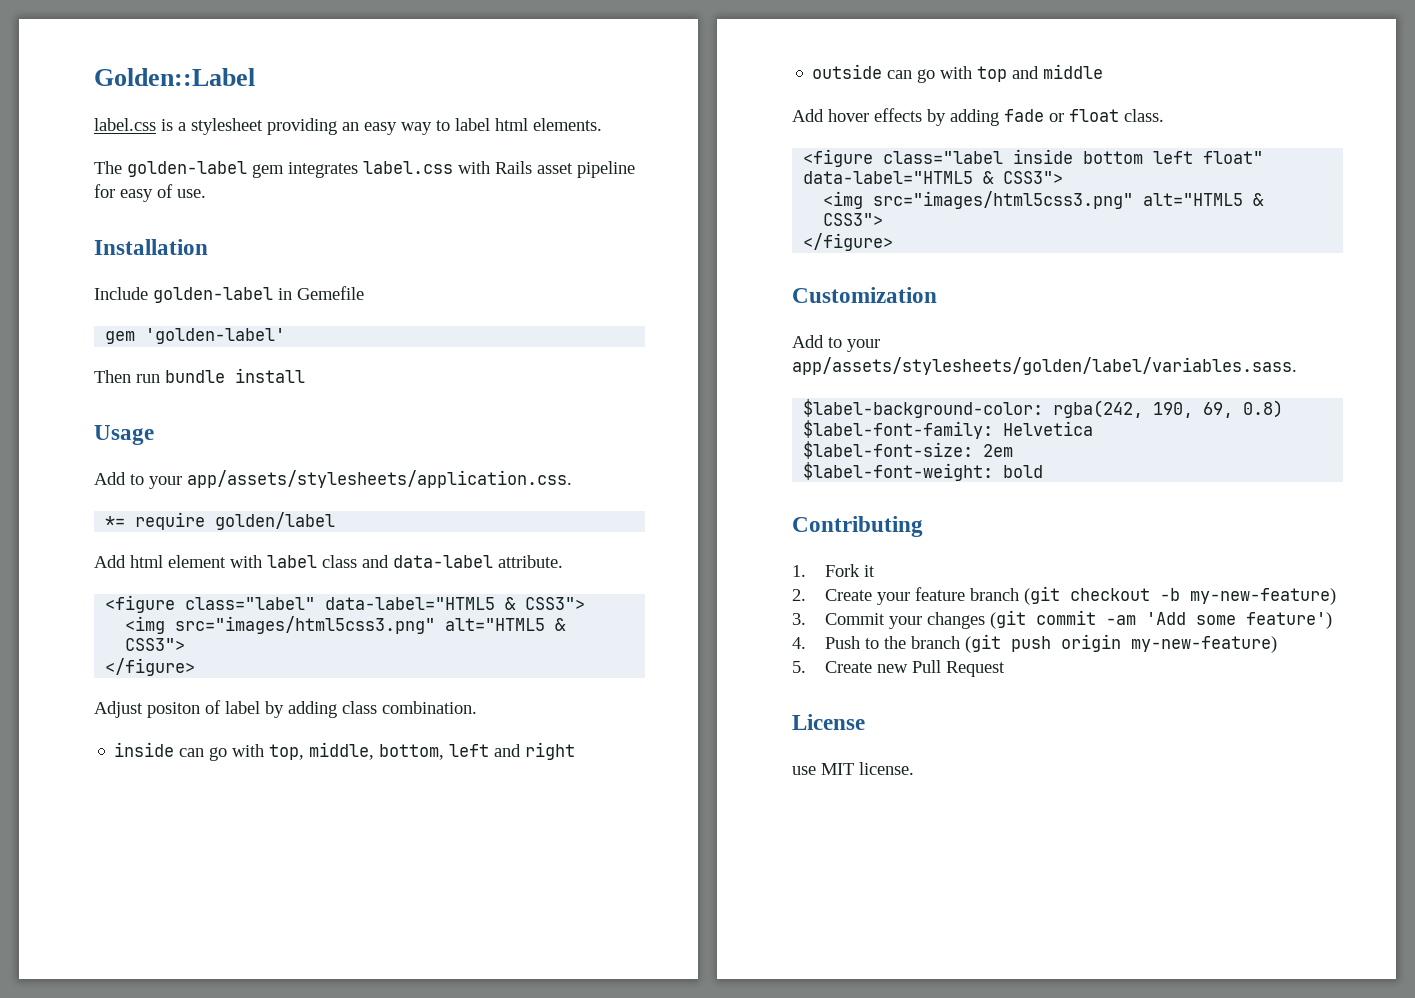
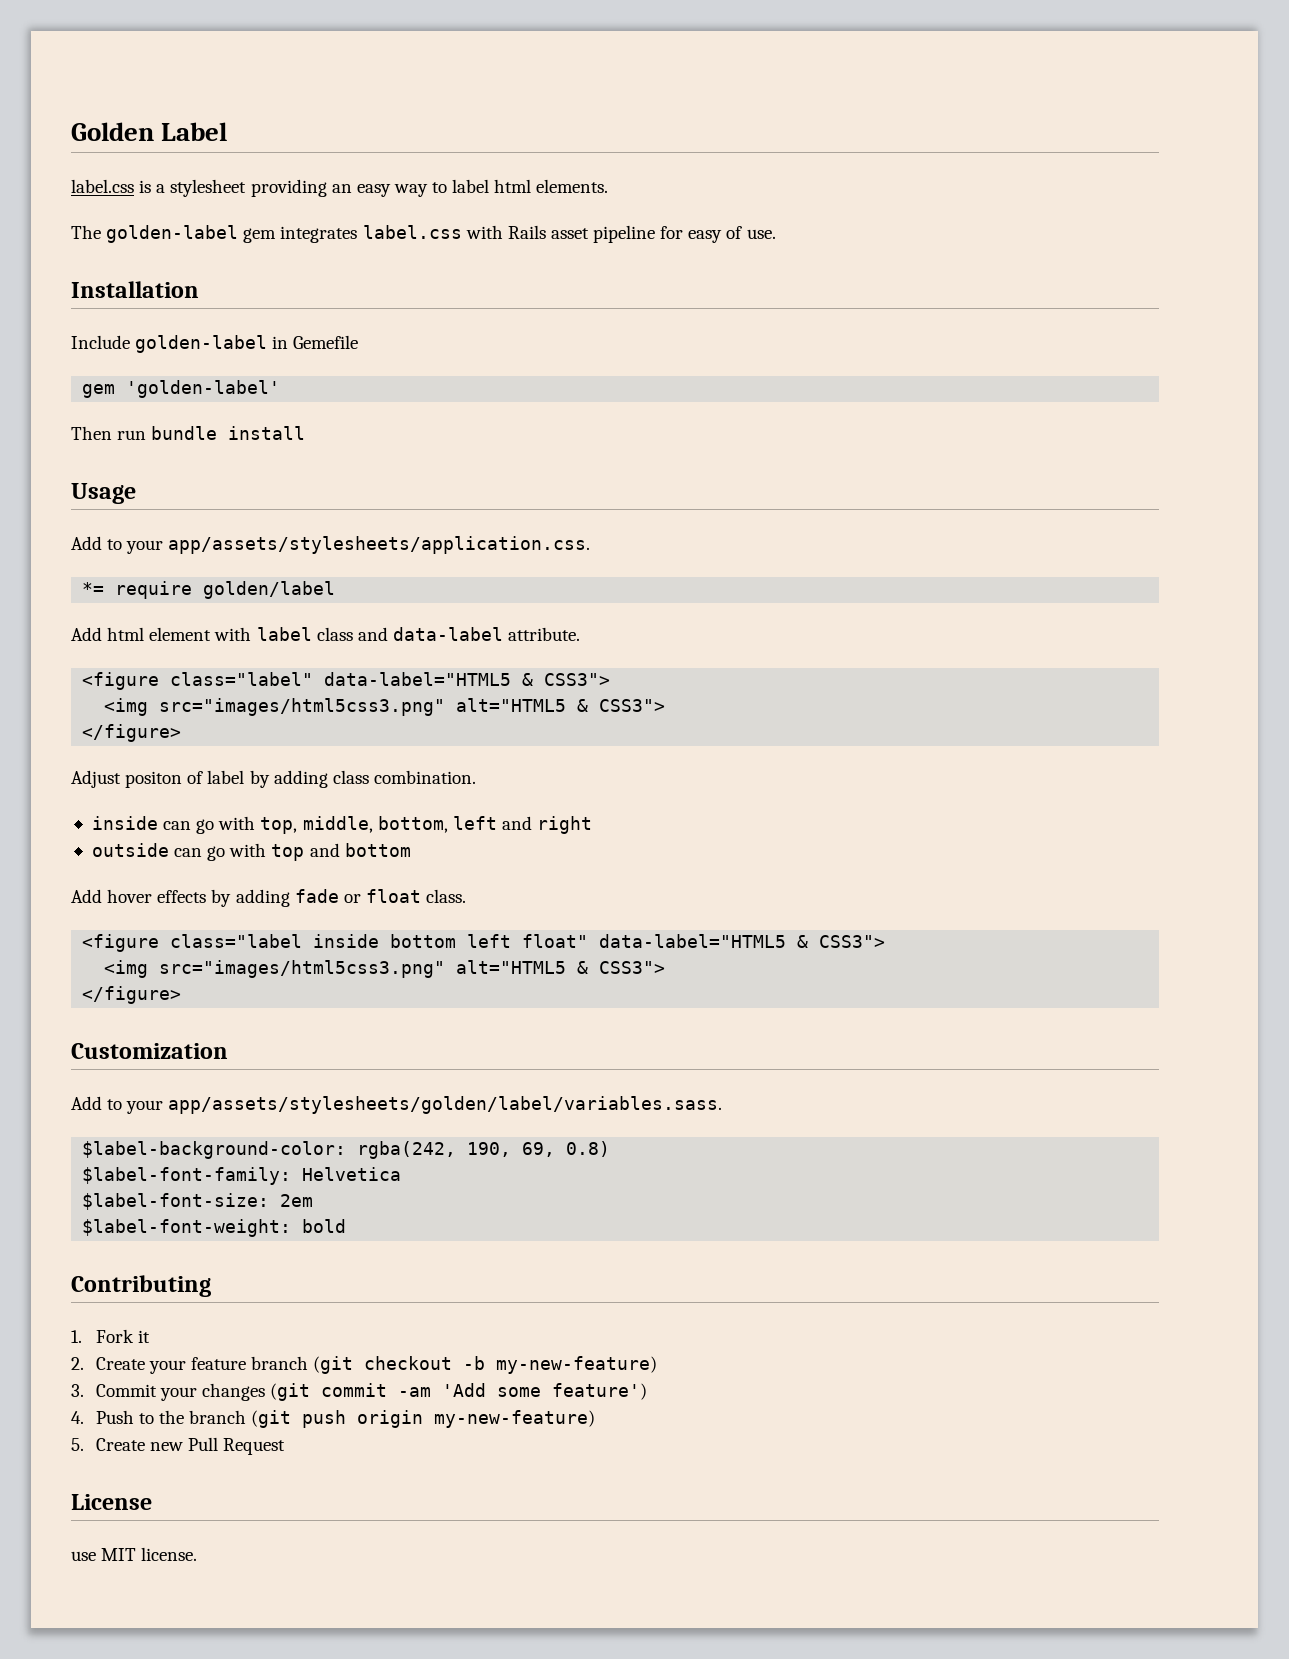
[94,68,255,86] Golden::Label -> [71,122,228,141] Golden Label
[1043,64,1104,79] middle -> [344,843,411,857] bottom

